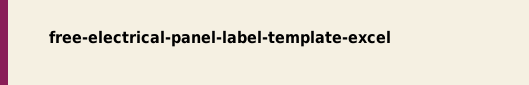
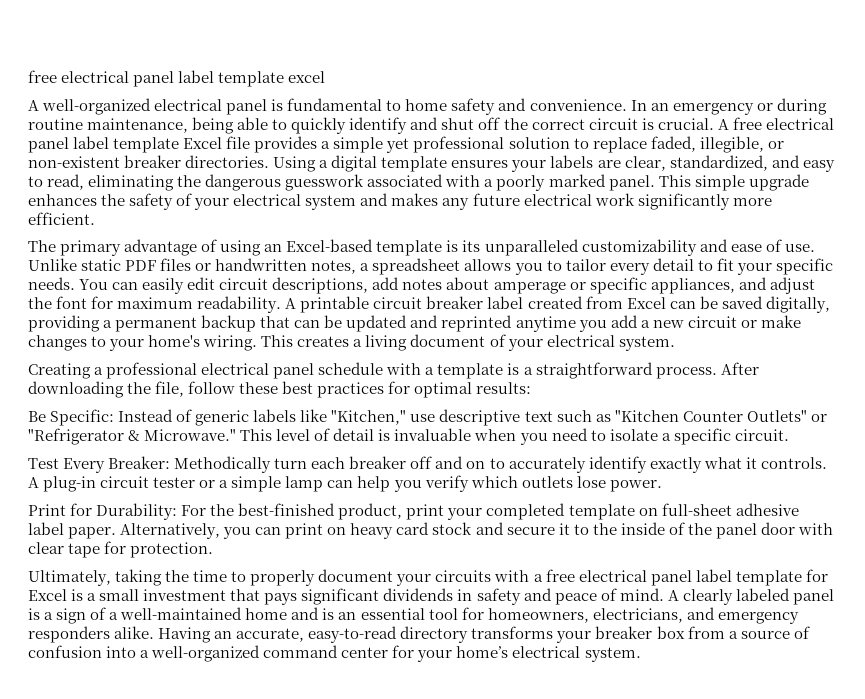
[49,30,391,47] free-electrical-panel-label-template-excel -> [28,70,326,87] [28,98,827,115] [28,117,834,134] [28,136,784,153] [28,155,835,172] [28,174,809,191] [28,193,772,210] [28,212,95,225] [28,239,815,256] [28,258,833,275] [28,277,815,294] [28,296,830,313] [28,315,801,332] [28,334,675,351] [28,362,759,379] [28,381,532,398] [28,409,827,426] [28,428,789,445] [28,456,827,473] [28,475,662,492] [28,503,799,520] [28,522,833,539] [28,541,214,558] [28,569,828,586] [28,588,834,605] [28,607,799,624] [28,626,810,643] [28,645,641,662] free electrical panel label template excel // A well-organized electrical panel is fundamental to home safety and convenience. In an emergency or during routine maintenance, being able to quickly identify and shut off the correct circuit is crucial. A free electrical panel label template Excel file provides a simple yet professional solution to replace faded, illegible, or non-existent breaker directories. Using a digital template ensures your labels are clear, standardized, and easy to read, eliminating the dangerous guesswork associated with a poorly marked panel. This simple upgrade enhances the safety of your electrical system and makes any future electrical work significantly more efficient. // The primary advantage of using an Excel-based template is its unparalleled customizability and ease of use. Unlike static PDF files or handwritten notes, a spreadsheet allows you to tailor every detail to fit your specific needs. You can easily edit circuit descriptions, add notes about amperage or specific appliances, and adjust the font for maximum readability. A printable circuit breaker label created from Excel can be saved digitally, providing a permanent backup that can be updated and reprinted anytime you add a new circuit or make changes to your home's wiring. This creates a living document of your electrical system. // Creating a professional electrical panel schedule with a template is a straightforward process. After downloading the file, follow these best practices for optimal results: // Be Specific: Instead of generic labels like "Kitchen," use descriptive text such as "Kitchen Counter Outlets" or "Refrigerator & Microwave." This level of detail is invaluable when you need to isolate a specific circuit. // Test Every Breaker: Methodically turn each breaker off and on to accurately identify exactly what it controls. A plug-in circuit tester or a simple lamp can help you verify which outlets lose power. // Print for Durability: For the best-finished product, print your completed template on full-sheet adhesive label paper. Alternatively, you can print on heavy card stock and secure it to the inside of the panel door with clear tape for protection. // Ultimately, taking the time to properly document your circuits with a free electrical panel label template for Excel is a small investment that pays significant dividends in safety and peace of mind. A clearly labeled panel is a sign of a well-maintained home and is an essential tool for homeowners, electricians, and emergency responders alike. Having an accurate, easy-to-read directory transforms your breaker box from a source of confusion into a well-organized command center for your home’s electrical system.

